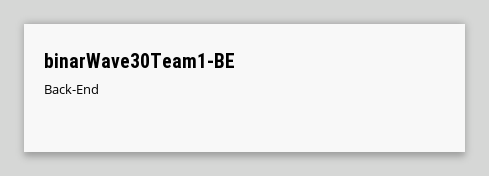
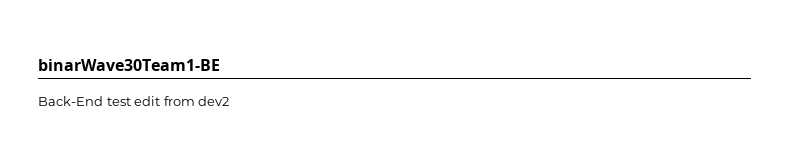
(99, 89) none -> [106,96,230,106] test edit from dev2

